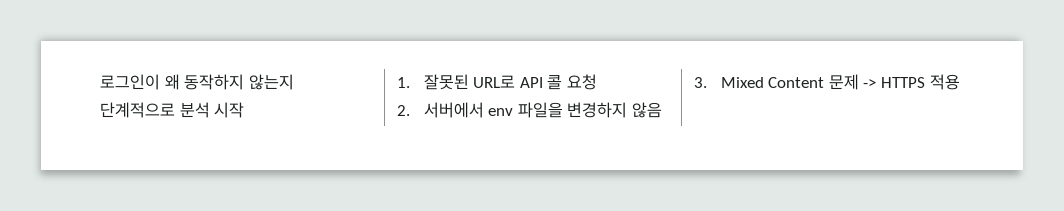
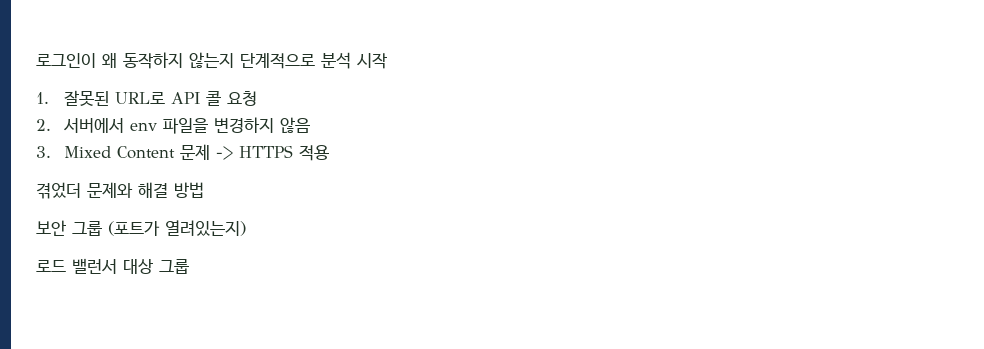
(960, 82) none -> [36,182,204,199] [36,220,246,236] [36,258,189,274] // 겪었더 문제와 해결 방법 // 보안 그룹 (포트가 열려있는지) // 로드 밸런서 대상 그룹

